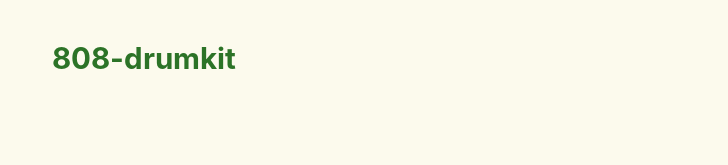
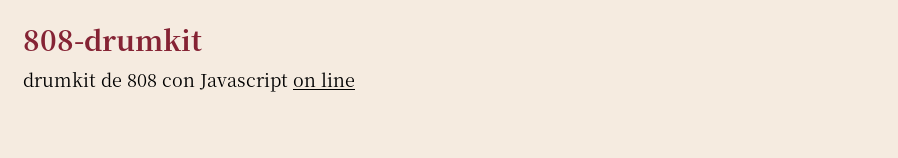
(236, 57) none -> [23,71,355,92] // drumkit de 808 con Javascript on line

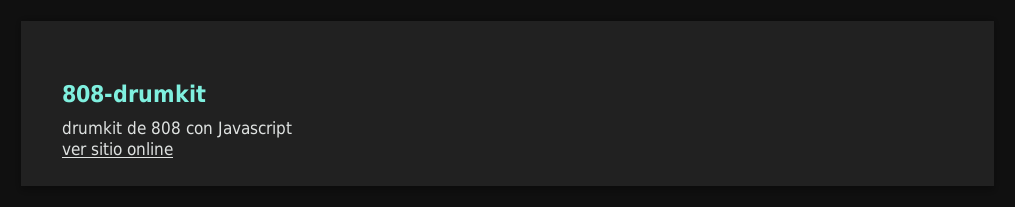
[293,72,355,87] on line -> [62,142,173,156] // ver sitio online

